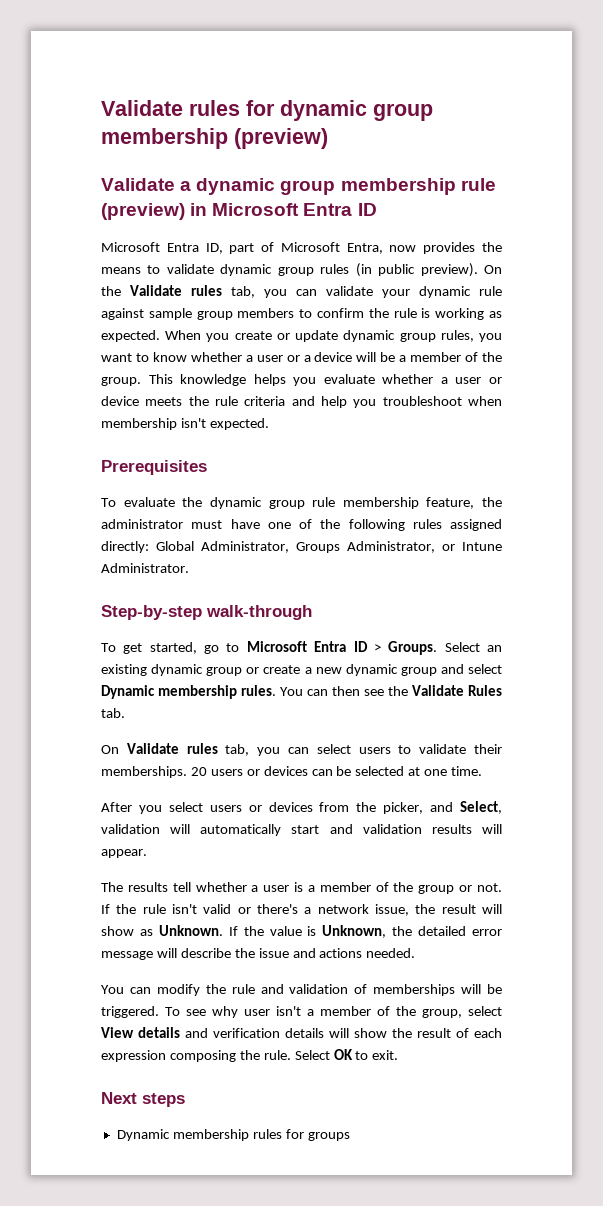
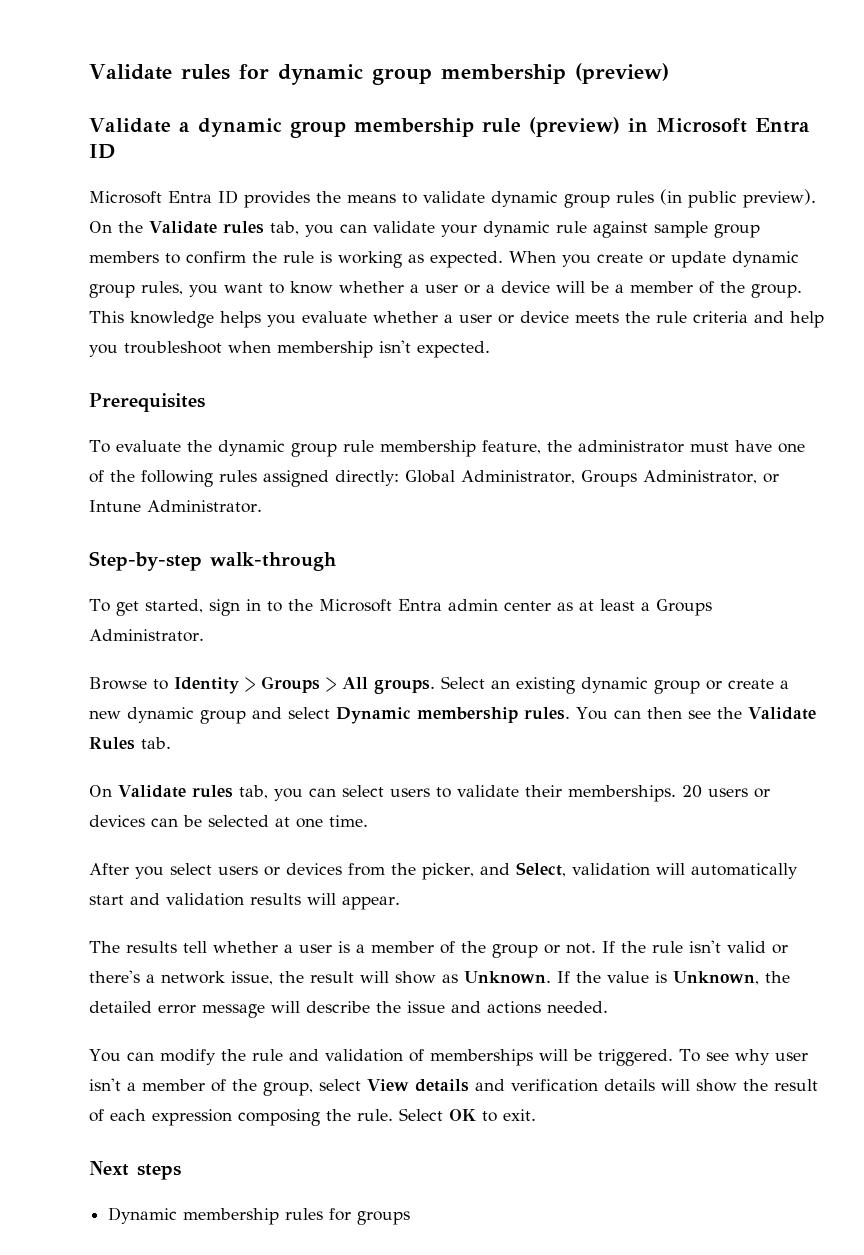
[205,242,417,254] ID, part of Microsoft Entra, now -> [218,190,238,204] ID
[204,641,438,655] go to Microsoft Entra ID > Groups. -> [208,599,712,616] [89,629,204,642] [89,676,435,694] sign in to the Microsoft Entra admin center as at least a Groups Administrator. // Browse to Identity > Groups > All groups.

